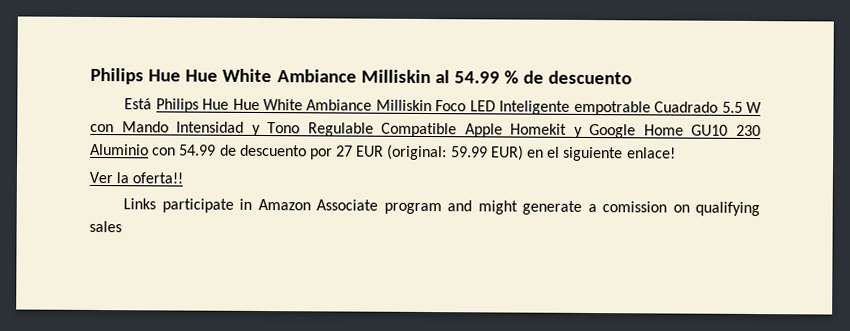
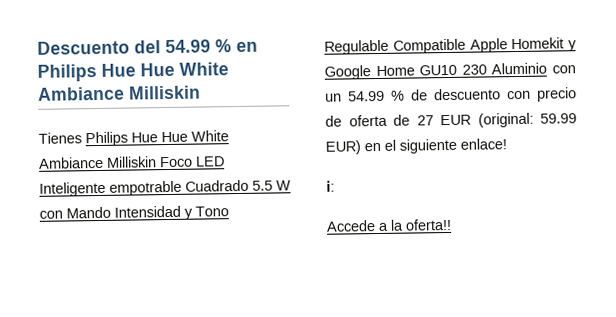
[90,67,633,85] [124,98,153,110] Philips Hue Hue White Ambiance Milliskin al 54.99 % de descuento // Está -> [37,39,258,55] [37,62,229,82] [37,85,201,101] [38,132,82,144] Descuento del 54.99 % en Philips Hue Hue White Ambiance Milliskin // Tienes
[179,144,333,160] 54.99 de descuento por -> [325,87,577,102] [325,114,410,127] un 54.99 % de descuento con precio de oferta de
[89,171,113,184] Ver -> [326,180,335,192] [326,220,389,232] ℹ: // Accede a
[123,198,760,217] [89,220,122,233] // Links participate in Amazon Associate program and might generate a comission on qualifying sales -> (452, 224) none

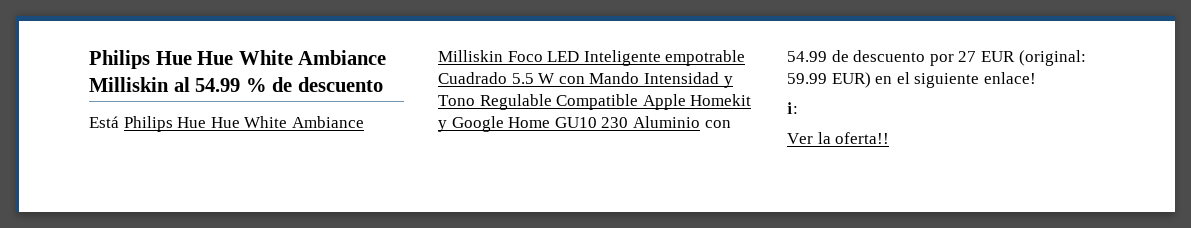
[37,39,258,55] [37,62,229,82] [37,85,201,101] [38,132,82,144] Descuento del 54.99 % en Philips Hue Hue White Ambiance Milliskin // Tienes -> [89,50,387,69] [89,77,383,92] [89,116,119,128] Philips Hue Hue White Ambiance Milliskin al 54.99 % de descuento // Está
[325,87,577,102] [325,114,410,127] un 54.99 % de descuento con precio de oferta de -> [787,50,954,66] 54.99 de descuento por
[326,220,389,232] Accede a -> [787,133,813,144] Ver

